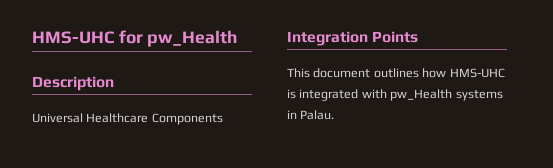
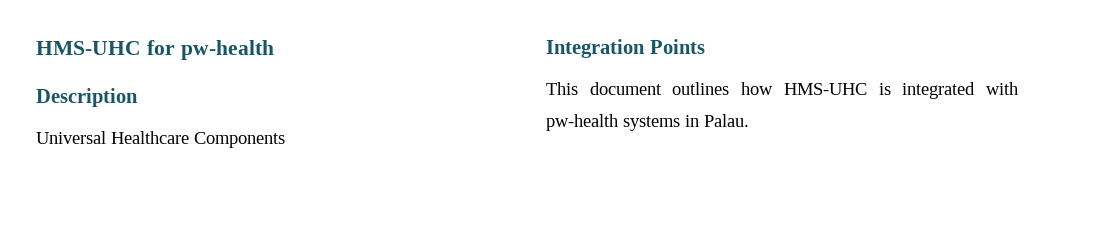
[147,30,238,47] pw_Health -> [180,40,274,60] pw-health
[390,89,453,101] pw_Health -> [546,114,618,131] pw-health

